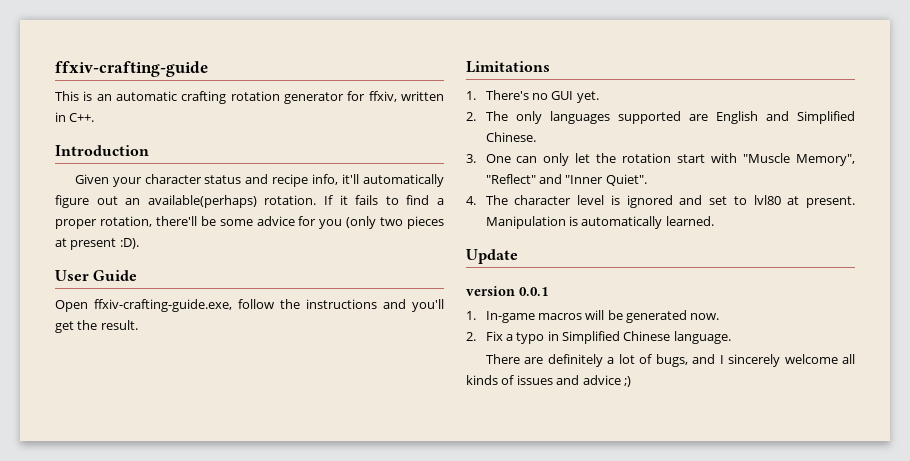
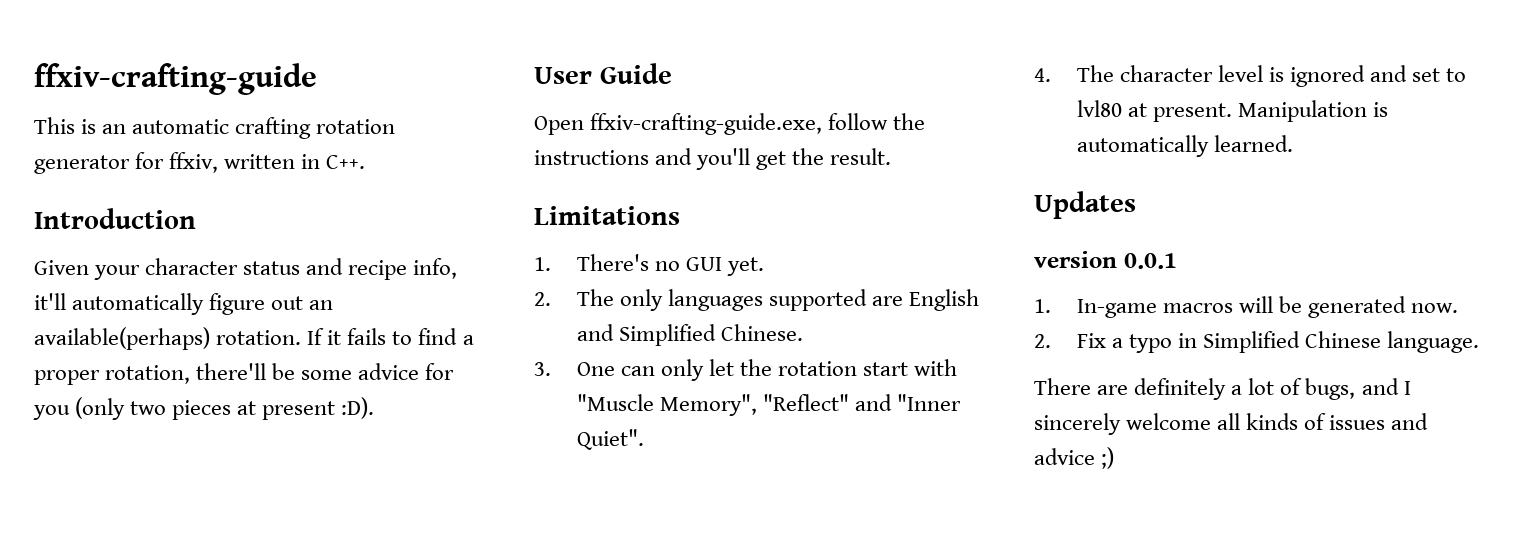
[466,249,518,264] Update -> [1034,191,1136,219] Updates

